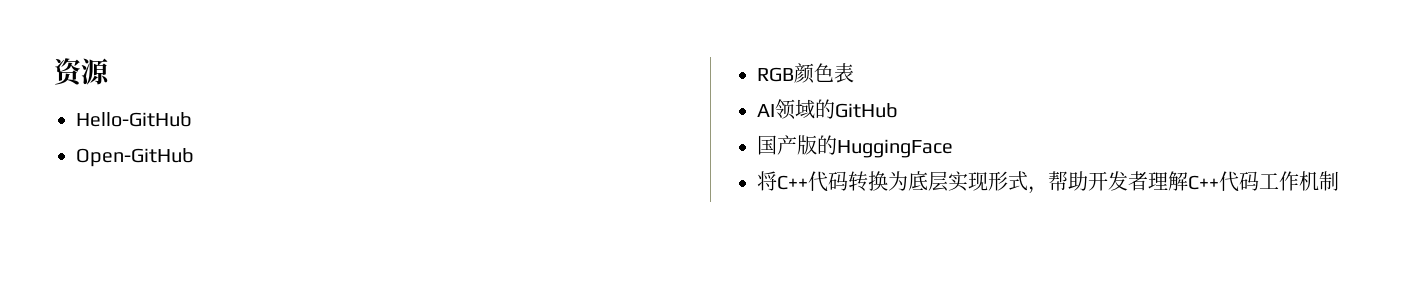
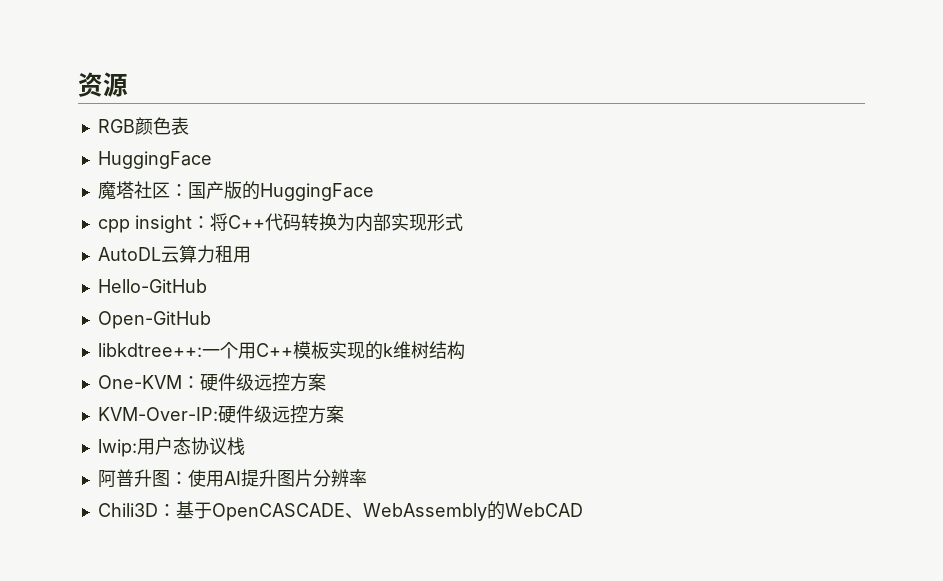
[76,112,192,127] [76,148,194,167] // Hello-GitHub // Open-GitHub -> (128, 84) none
[757,99,898,120] AI领域的GitHub // -> [97,151,212,169] [97,181,188,199] HuggingFace // 魔塔社区：
(953, 148) none -> [97,215,210,233] cpp insight：
[908,171,948,192] 底层 -> [354,213,391,232] 内部
[1028,171,1339,194] ，帮助开发者理解C++代码工作机制 -> [97,245,251,263] [97,279,207,293] [97,311,211,329] [97,341,465,360] [97,373,326,392] [97,405,344,424] [97,437,245,457] [97,469,367,488] [97,501,583,521] // AutoDL云算力租用 // Hello-GitHub // Open-GitHub // libkdtree++:一个用C++模板实现的k维树结构 // One-KVM：硬件级远控方案 // KVM-Over-IP:硬件级远控方案 // lwip:用户态协议栈 // 阿普升图：使用AI提升图片分辨率 // Chili3D：基于OpenCASCADE、WebAssembly的WebCAD

